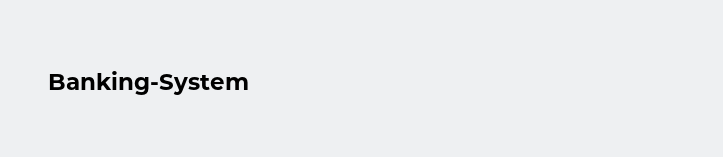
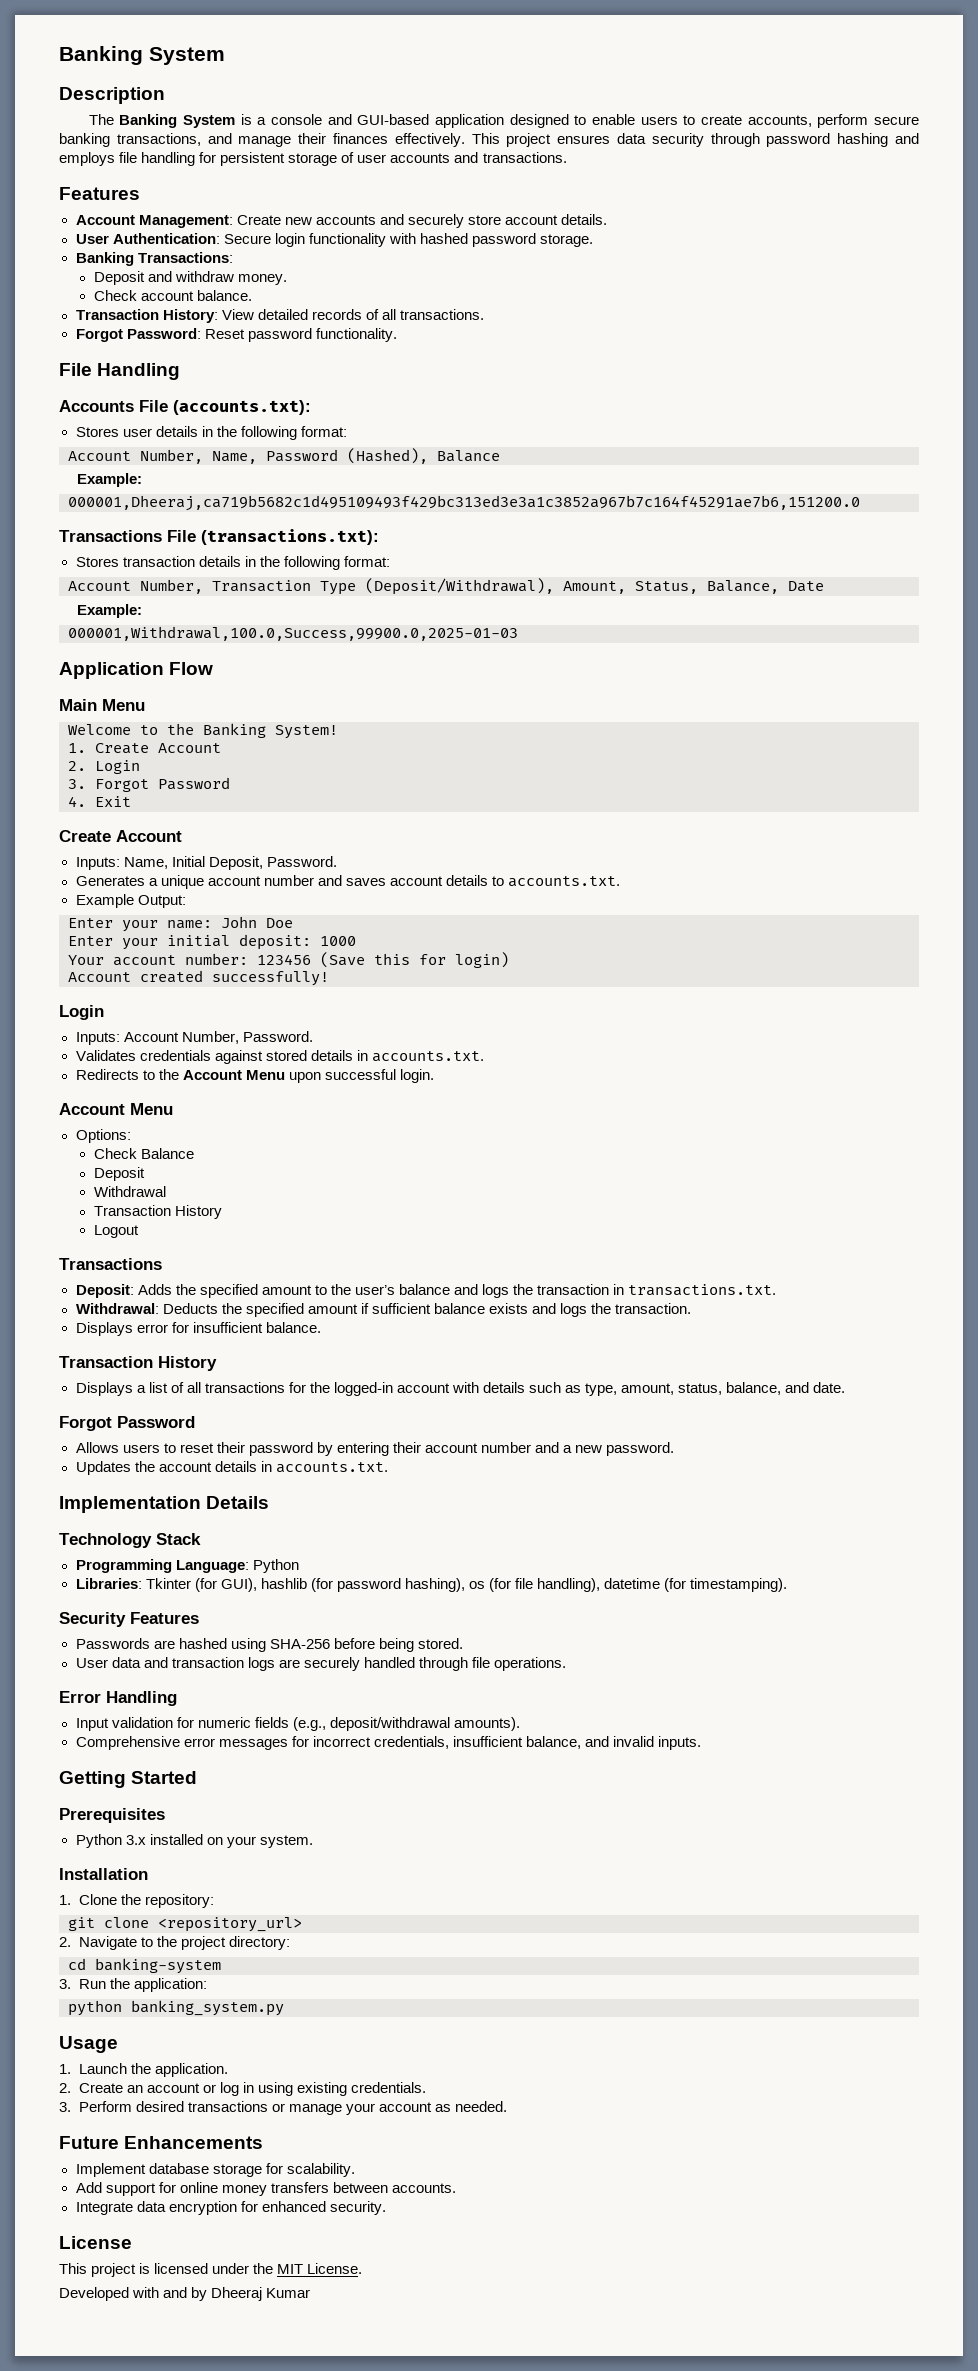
[48,71,249,95] Banking-System -> [59,46,225,65] [59,87,165,104] [88,114,919,128] [59,133,919,147] [59,152,567,166] [59,187,140,200] [75,214,607,228] [75,233,593,247] [75,252,233,266] [93,271,288,285] [93,290,253,301] [75,309,484,323] [75,328,397,342] [59,363,181,380] [59,400,311,415] [75,426,347,440] [68,448,500,464] [77,473,143,487] [68,495,860,511] [59,529,379,545] [75,556,390,570] [68,578,824,595] [77,604,143,618] [68,626,518,641] [59,662,214,679] [59,699,145,711] [68,723,338,739] [68,743,221,754] [68,760,140,774] [68,777,230,792] [68,796,131,807] [59,830,182,842] [75,856,337,870] [75,875,620,889] [75,894,186,908] [68,916,293,932] [68,934,356,950] [68,952,509,968] [68,970,329,986] [59,1005,104,1020] [75,1031,313,1045] [75,1050,484,1064] [75,1069,434,1083] [59,1103,173,1115] [75,1129,131,1143] [93,1148,194,1159] [93,1167,145,1181] [93,1186,166,1197] [93,1205,222,1219] [93,1225,139,1238] [59,1258,162,1270] [75,1284,777,1298] [75,1303,692,1317] [75,1322,321,1336] [59,1356,217,1371] [75,1382,846,1396] [59,1416,195,1431] [75,1442,675,1456] [75,1461,388,1475] [59,1496,270,1513] [59,1533,201,1548] [75,1559,299,1573] [75,1578,788,1592] [59,1612,199,1627] [75,1638,463,1652] [75,1657,566,1671] [59,1691,177,1706] [75,1717,520,1731] [75,1736,701,1750] [59,1771,198,1788] [59,1808,165,1823] [75,1834,313,1848] [59,1868,148,1880] [59,1894,214,1908] [68,1917,302,1932] [59,1936,290,1950] [68,1958,221,1974] [59,1978,207,1992] [68,2000,284,2016] [59,2036,118,2053] [59,2063,228,2077] [59,2082,426,2096] [59,2101,507,2115] [59,2136,264,2149] [75,2163,355,2177] [75,2182,456,2196] [75,2201,386,2215] [59,2236,132,2249] [59,2263,363,2277] [59,2287,311,2301] Banking System // Description // The Banking System is a console and GUI-based application designed to enable users to create accounts, perform secure banking transactions, and manage their finances effectively. This project ensures data security through password hashing and employs file handling for persistent storage of user accounts and transactions. // Features // Account Management: Create new accounts and securely store account details. // User Authentication: Secure login functionality with hashed password storage. // Banking Transactions: // Deposit and withdraw money. // Check account balance. // Transaction History: View detailed records of all transactions. // Forgot Password: Reset password functionality. // File Handling // Accounts File (accounts.txt): // Stores user details in the following format: // Account Number, Name, Password (Hashed), Balance // Example: // 000001,Dheeraj,ca719b5682c1d495109493f429bc313ed3e3a1c3852a967b7c164f45291ae7b6,151200.0 // Transactions File (transactions.txt): // Stores transaction details in the following format: // Account Number, Transaction Type (Deposit/Withdrawal), Amount, Status, Balance, Date // Example: // 000001,Withdrawal,100.0,Success,99900.0,2025-01-03 // Application Flow // Main Menu // Welcome to the Banking System! // 1. Create Account // 2. Login // 3. Forgot Password // 4. Exit // Create Account // Inputs: Name, Initial Deposit, Password. // Generates a unique account number and saves account details to accounts.txt. // Example Output: // Enter your name: John Doe // Enter your initial deposit: 1000 // Your account number: 123456 (Save this for login) // Account created successfully! // Login // Inputs: Account Number, Password. // Validates credentials against stored details in accounts.txt. // Redirects to the Account Menu upon successful login. // Account Menu // Options: // Check Balance // Deposit // Withdrawal // Transaction History // Logout // Transactions // Deposit: Adds the specified amount to the user’s balance and logs the transaction in transactions.txt. // Withdrawal: Deducts the specified amount if sufficient balance exists and logs the transaction. // Displays error for insufficient balance. // Transaction History // Displays a list of all transactions for the logged-in account with details such as type, amount, status, balance, and date. // Forgot Password // Allows users to reset their password by entering their account number and a new password. // Updates the account details in accounts.txt. // Implementation Details // Technology Stack // Programming Language: Python // Libraries: Tkinter (for GUI), hashlib (for password hashing), os (for file handling), datetime (for timestamping). // Security Features // Passwords are hashed using SHA-256 before being stored. // User data and transaction logs are securely handled through file operations. // Error Handling // Input validation for numeric fields (e.g., deposit/withdrawal amounts). // Comprehensive error messages for incorrect credentials, insufficient balance, and invalid inputs. // Getting Started // Prerequisites // Python 3.x installed on your system. // Installation // 1. Clone the repository: // git clone <repository_url> // 2. Navigate to the project directory: // cd banking-system // 3. Run the application: // python banking_system.py // Usage // 1. Launch the application. // 2. Create an account or log in using existing credentials. // 3. Perform desired transactions or manage your account as needed. // Future Enhancements // Implement database storage for scalability. // Add support for online money transfers between accounts. // Integrate data encryption for enhanced security. // License // This project is licensed under the MIT License. // Developed with and by Dheeraj Kumar

